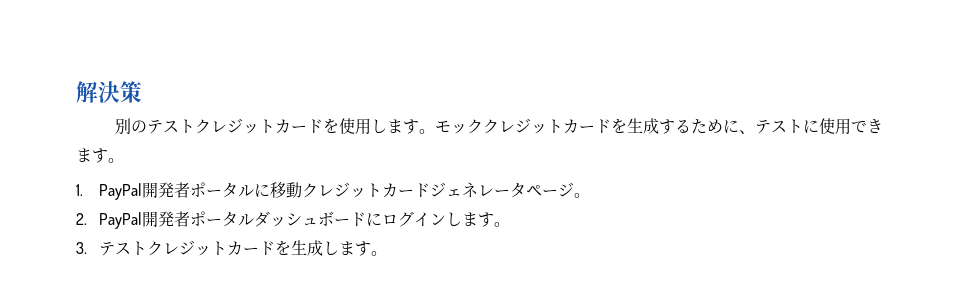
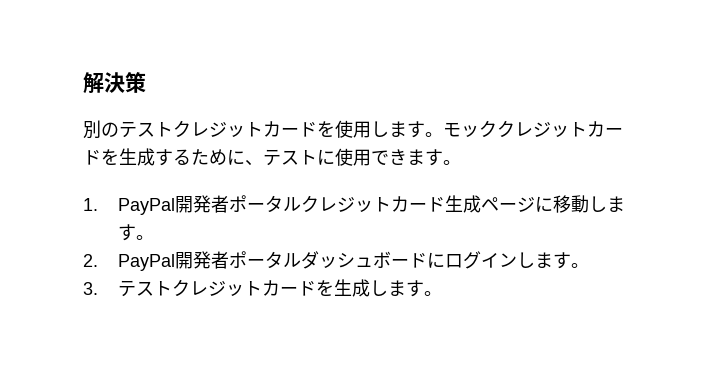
[253,182,574,198] に移動クレジットカードジェネレータページ -> [301,195,626,213] [118,224,137,241] クレジットカード生成ページに移動します

